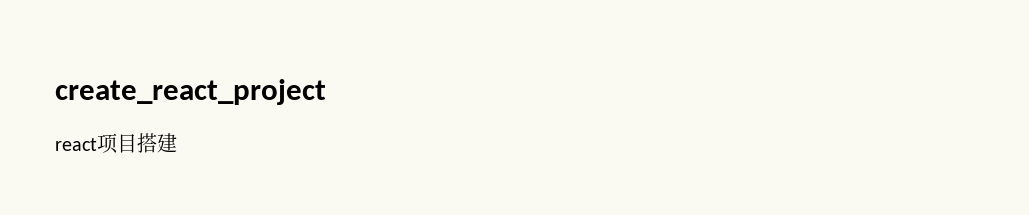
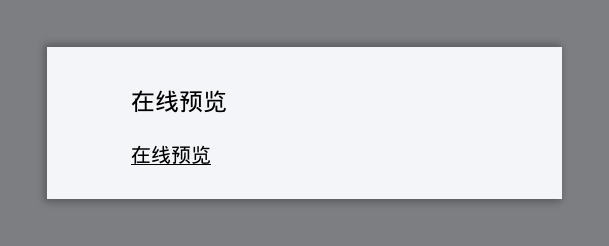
[55,79,326,105] [55,133,177,154] create_react_project // react项目搭建 -> [131,90,227,113] [131,145,211,164] 在线预览 // 在线预览

